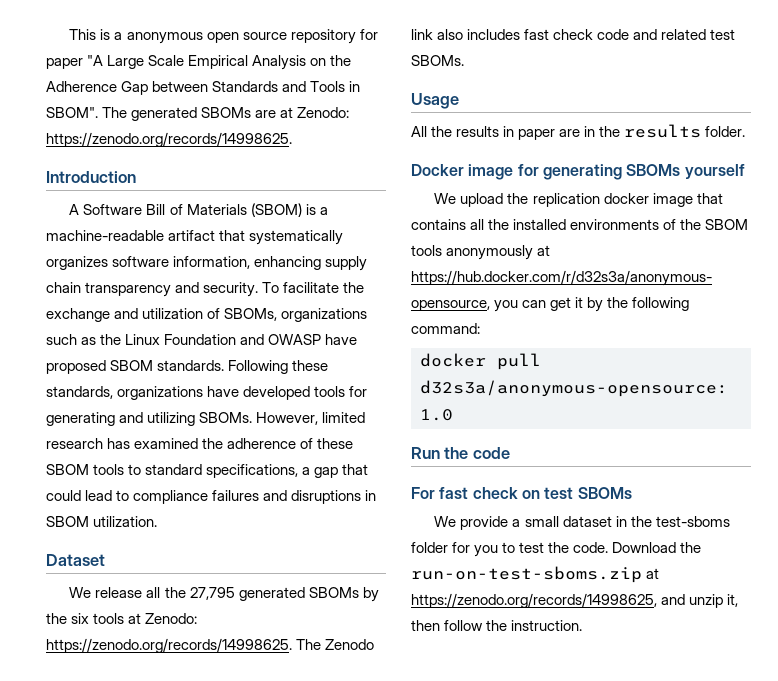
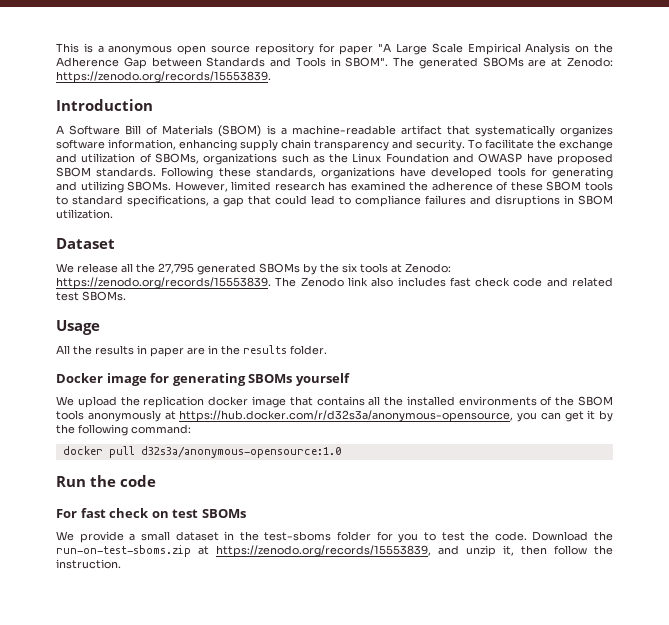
[46,132,292,147] https://zenodo.org/records/14998625. -> [56,71,271,83] https://zenodo.org/records/15553839.
[46,638,292,653] https://zenodo.org/records/14998625. -> [56,277,271,289] https://zenodo.org/records/15553839.
[411,593,657,608] https://zenodo.org/records/14998625, -> [216,545,431,557] https://zenodo.org/records/15553839,

